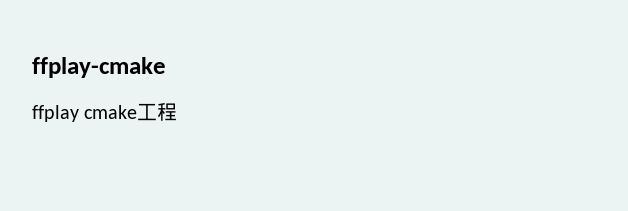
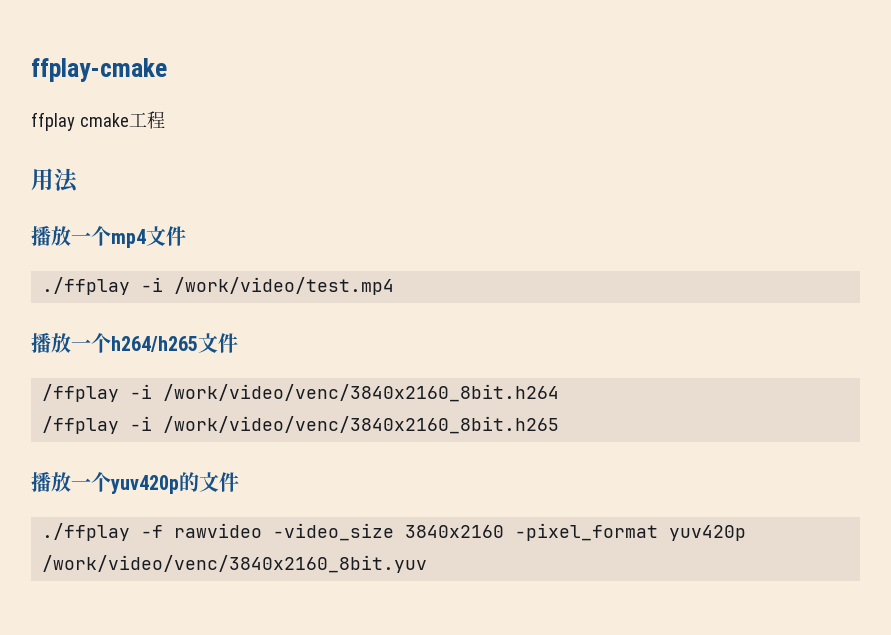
(178, 111) none -> [31,168,79,193] [31,226,186,248] [41,277,394,295] [31,333,238,353] [41,384,559,402] [41,416,559,434] [31,472,239,494] [41,523,746,541] [41,555,427,573] // 用法 // 播放一个mp4文件 // ./ffplay -i /work/video/test.mp4 // 播放一个h264/h265文件 // /ffplay -i /work/video/venc/3840x2160_8bit.h264 // /ffplay -i /work/video/venc/3840x2160_8bit.h265 // 播放一个yuv420p的文件 // ./ffplay -f rawvideo -video_size 3840x2160 -pixel_format yuv420p /work/video/venc/3840x2160_8bit.yuv

